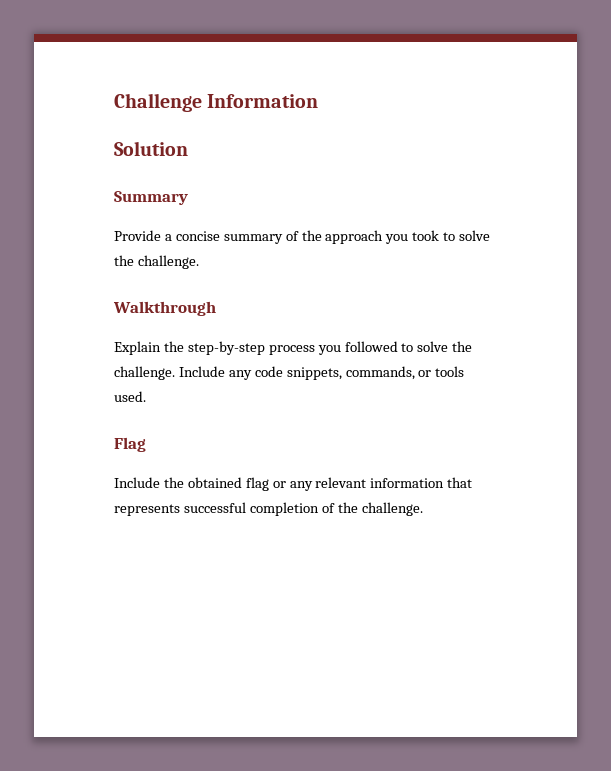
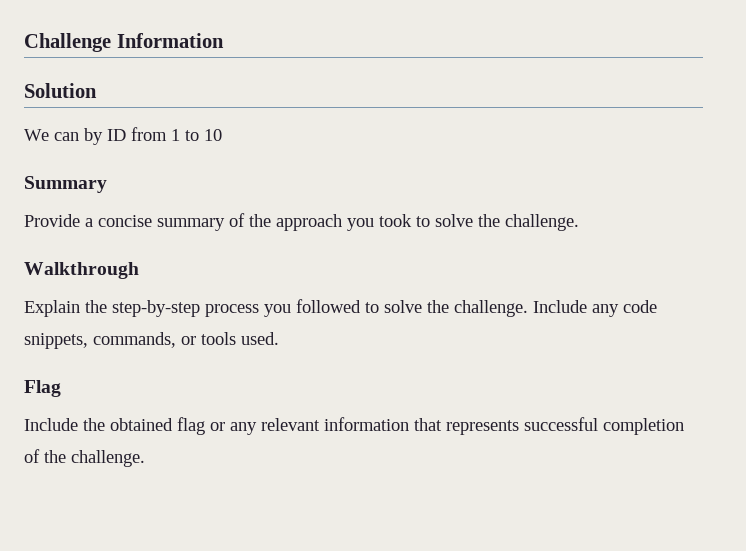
(188, 148) none -> [24,127,222,145] // We can by ID from 1 to 10

